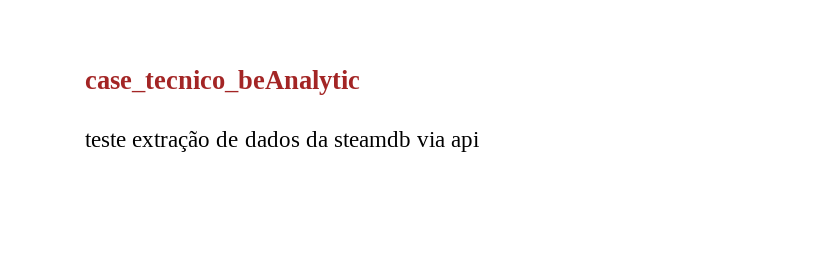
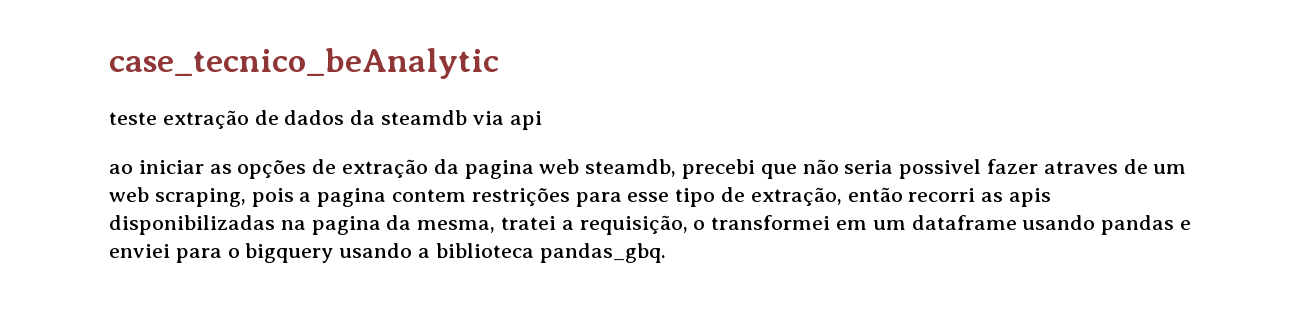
(480, 142) none -> [109,159,1187,179] [109,187,1052,207] [109,215,1192,235] [109,243,666,263] // ao iniciar as opções de extração da pagina web steamdb, precebi que não seria possivel fazer atraves de um web scraping, pois a pagina contem restrições para esse tipo de extração, então recorri as apis disponibilizadas na pagina da mesma, tratei a requisição, o transformei em um dataframe usando pandas e enviei para o bigquery usando a biblioteca pandas_gbq.

